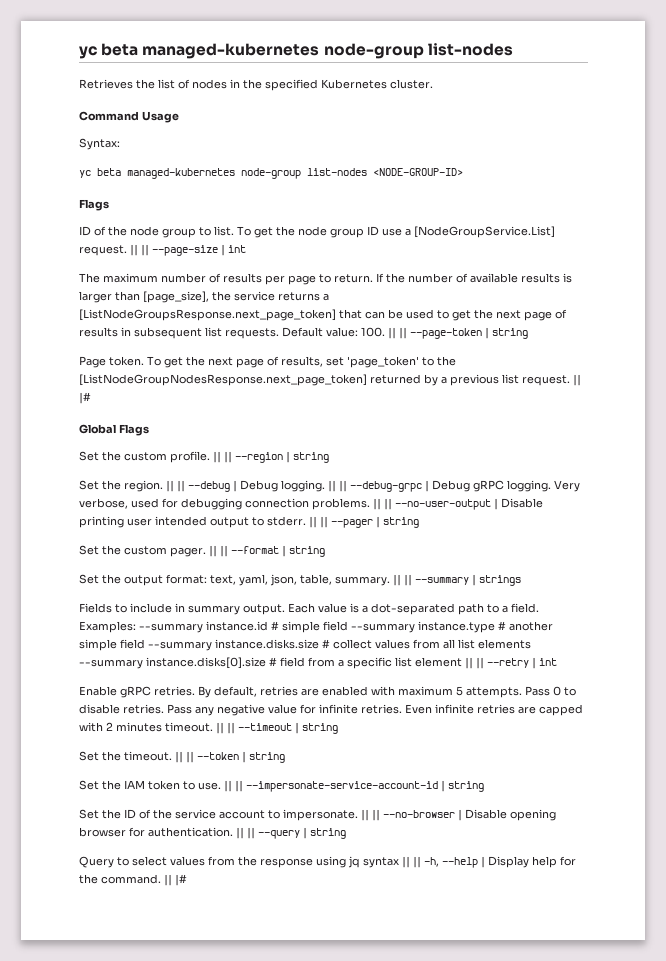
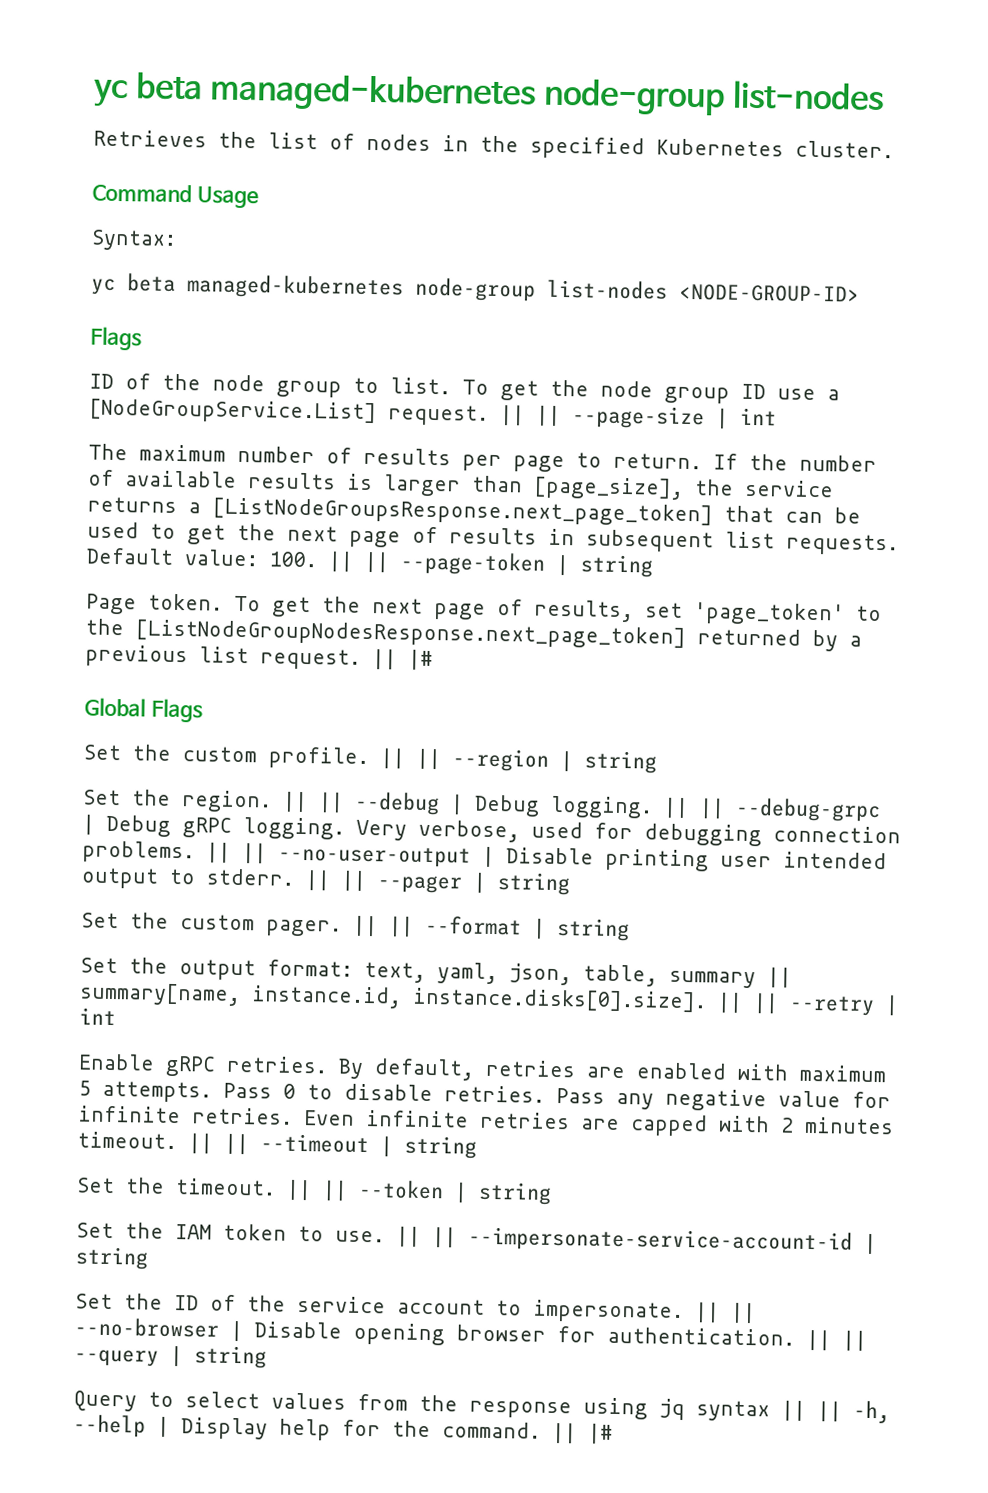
[335,574,521,586] [79,603,539,615] [79,621,553,633] [79,639,531,651] [79,657,462,669] summary. || || --summary | strings // Fields to include in summary output. Each value is a dot-separated path to a field. Examples: --summary instance.id # simple field --summary instance.type # another simple field --summary instance.disks.size # collect values from all list elements --summary instance.disks[0].size # field from a specific list element -> [669,967,792,989] [79,982,707,1013] summary || summary[name, instance.id, instance.disks[0].size].

